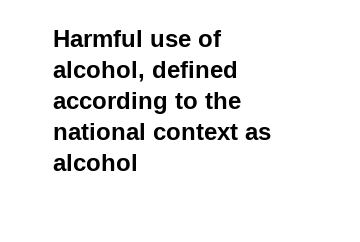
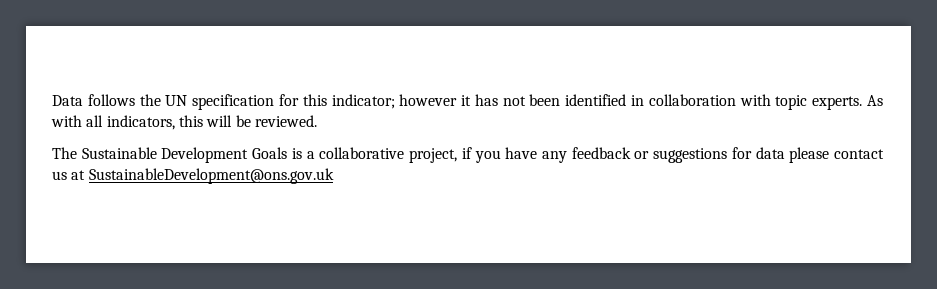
[53,30,222,47] [53,61,238,82] [53,92,241,114] [53,123,271,140] [53,154,138,171] Harmful use of alcohol, defined according to the national context as alcohol -> [52,94,883,110] [51,115,317,130] [52,147,884,163] [52,168,334,184] Data follows the UN specification for this indicator; however it has not been identified in collaboration with topic experts. As with all indicators, this will be reviewed. // The Sustainable Development Goals is a collaborative project, if you have any feedback or suggestions for data please contact us at SustainableDevelopment@ons.gov.uk

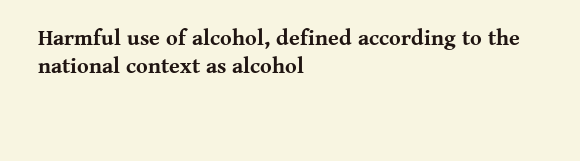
[52,94,883,110] [51,115,317,130] [52,147,884,163] [52,168,334,184] Data follows the UN specification for this indicator; however it has not been identified in collaboration with topic experts. As with all indicators, this will be reviewed. // The Sustainable Development Goals is a collaborative project, if you have any feedback or suggestions for data please contact us at SustainableDevelopment@ons.gov.uk -> [38,28,520,50] [38,56,304,73] Harmful use of alcohol, defined according to the national context as alcohol

